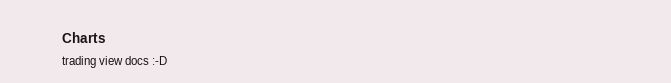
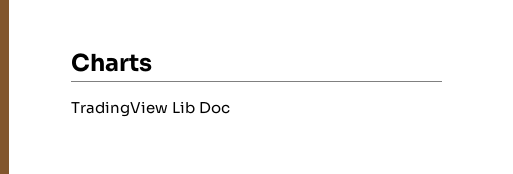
[62,56,168,68] trading view docs :-D -> [71,101,231,117] TradingView Lib Doc

